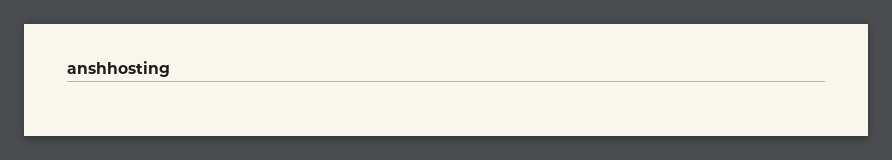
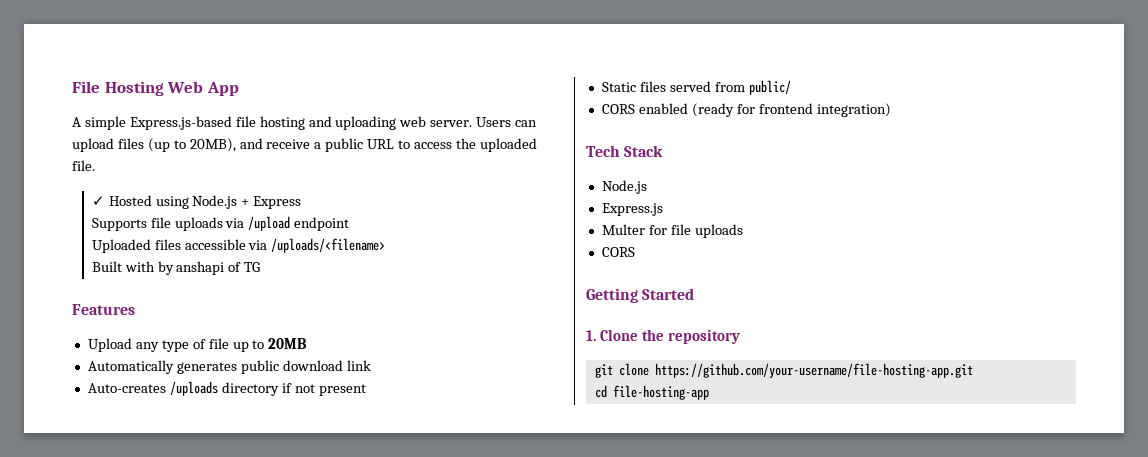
[67,61,170,77] anshhosting -> [72,81,239,96] [72,116,538,130] [72,138,537,152] [72,160,95,171] [91,195,302,209] [91,216,350,231] [91,238,386,253] [91,261,261,275] [72,304,135,315] [87,338,308,352] [87,360,371,374] [87,381,366,396] [601,80,791,95] [601,103,891,117] [586,145,664,157] [601,180,647,194] [601,203,663,216] [601,224,743,238] [601,247,635,257] [586,288,695,303] [586,329,741,344] [594,363,973,378] [594,385,709,400] File Hosting Web App // A simple Express.js-based file hosting and uploading web server. Users can upload files (up to 20MB), and receive a public URL to access the uploaded file. // ✓ Hosted using Node.js + Express // Supports file uploads via /upload endpoint // Uploaded files accessible via /uploads/<filename> // Built with by anshapi of TG // Features // Upload any type of file up to 20MB // Automatically generates public download link // Auto-creates /uploads directory if not present // Static files served from public/ // CORS enabled (ready for frontend integration) // Tech Stack // Node.js // Express.js // Multer for file uploads // CORS // Getting Started // 1. Clone the repository // git clone https://github.com/your-username/file-hosting-app.git // cd file-hosting-app

